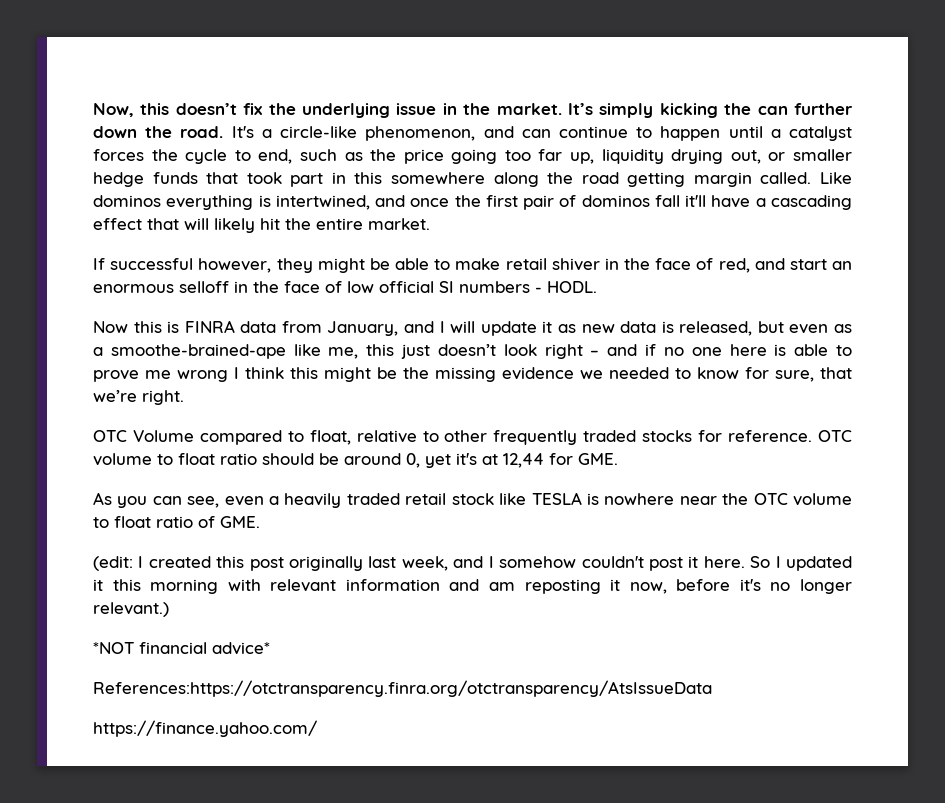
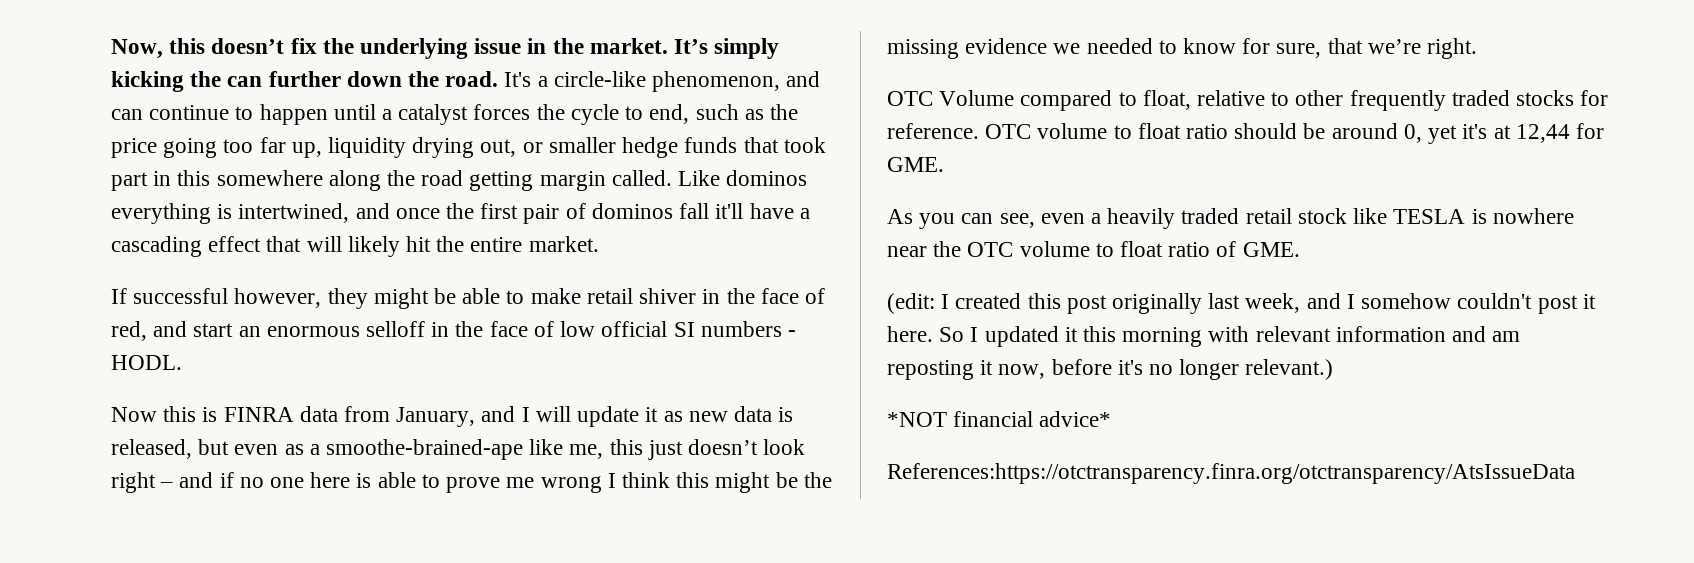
[93,720,317,737] // https://finance.yahoo.com/ -> (1575, 473) none

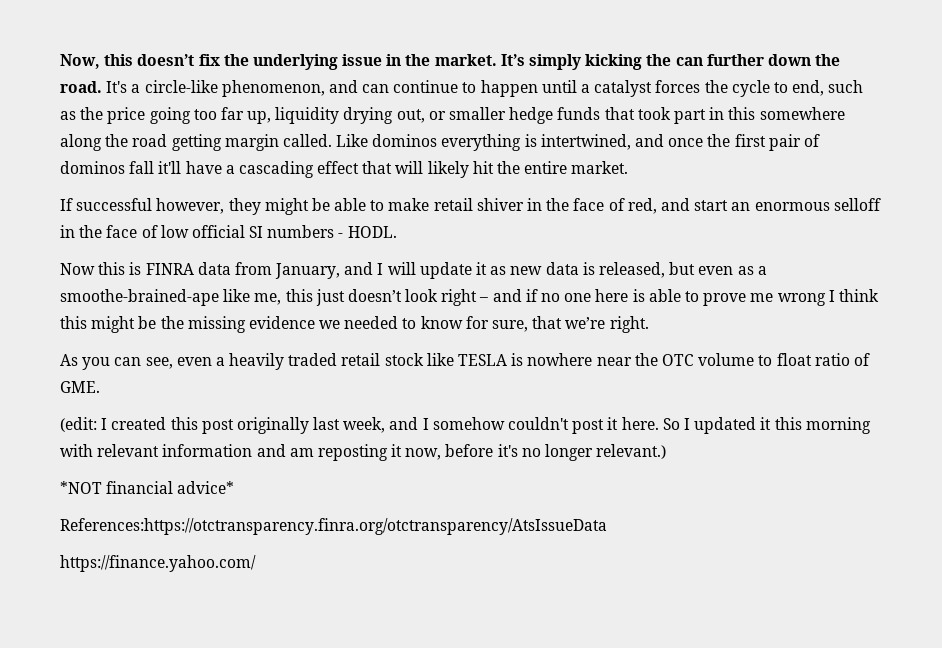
[887,90,1609,111] [887,123,1604,144] [887,157,944,172] // OTC Volume compared to float, relative to other frequently traded stocks for reference. OTC volume to float ratio should be around 0, yet it's at 12,44 for GME. -> (649, 324) none
(1575, 473) none -> [60,555,256,572] // https://finance.yahoo.com/

